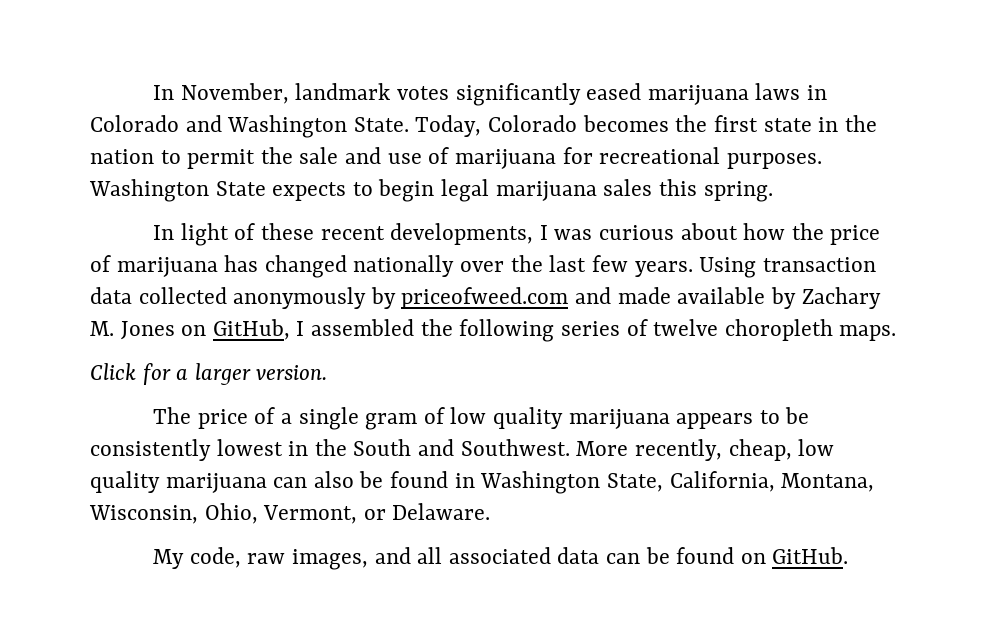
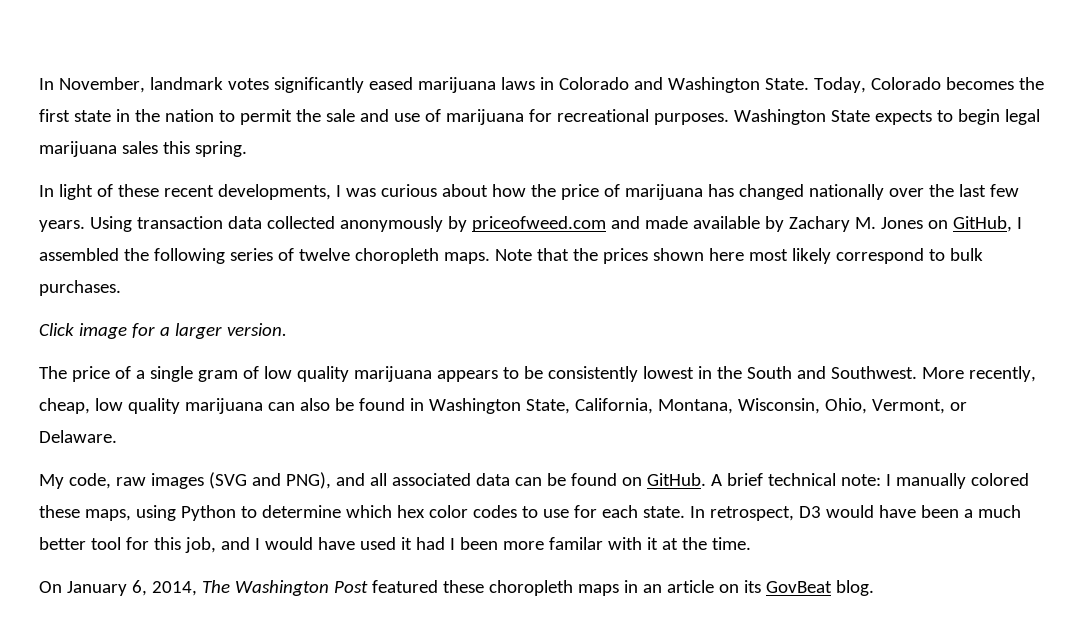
(897, 333) none -> [494,248,983,264] [39,280,121,296] Note that the prices shown here most likely correspond to bulk purchases.
(136, 371) none -> [78,323,127,339] image
[291,549,368,570] images, -> [150,472,331,489] images (SVG and PNG),
(849, 555) none -> [710,473,1029,489] [39,505,1021,521] [39,537,751,553] [39,580,874,596] A brief technical note: I manually colored these maps, using Python to determine which hex color codes to use for each state. In retrospect, D3 would have been a much better tool for this job, and I would have used it had I been more familar with it at the time. // On January 6, 2014, The Washington Post featured these choropleth maps in an article on its GovBeat blog.

